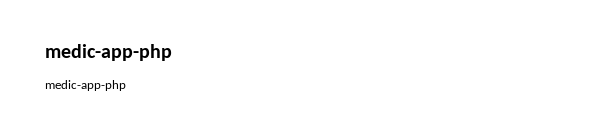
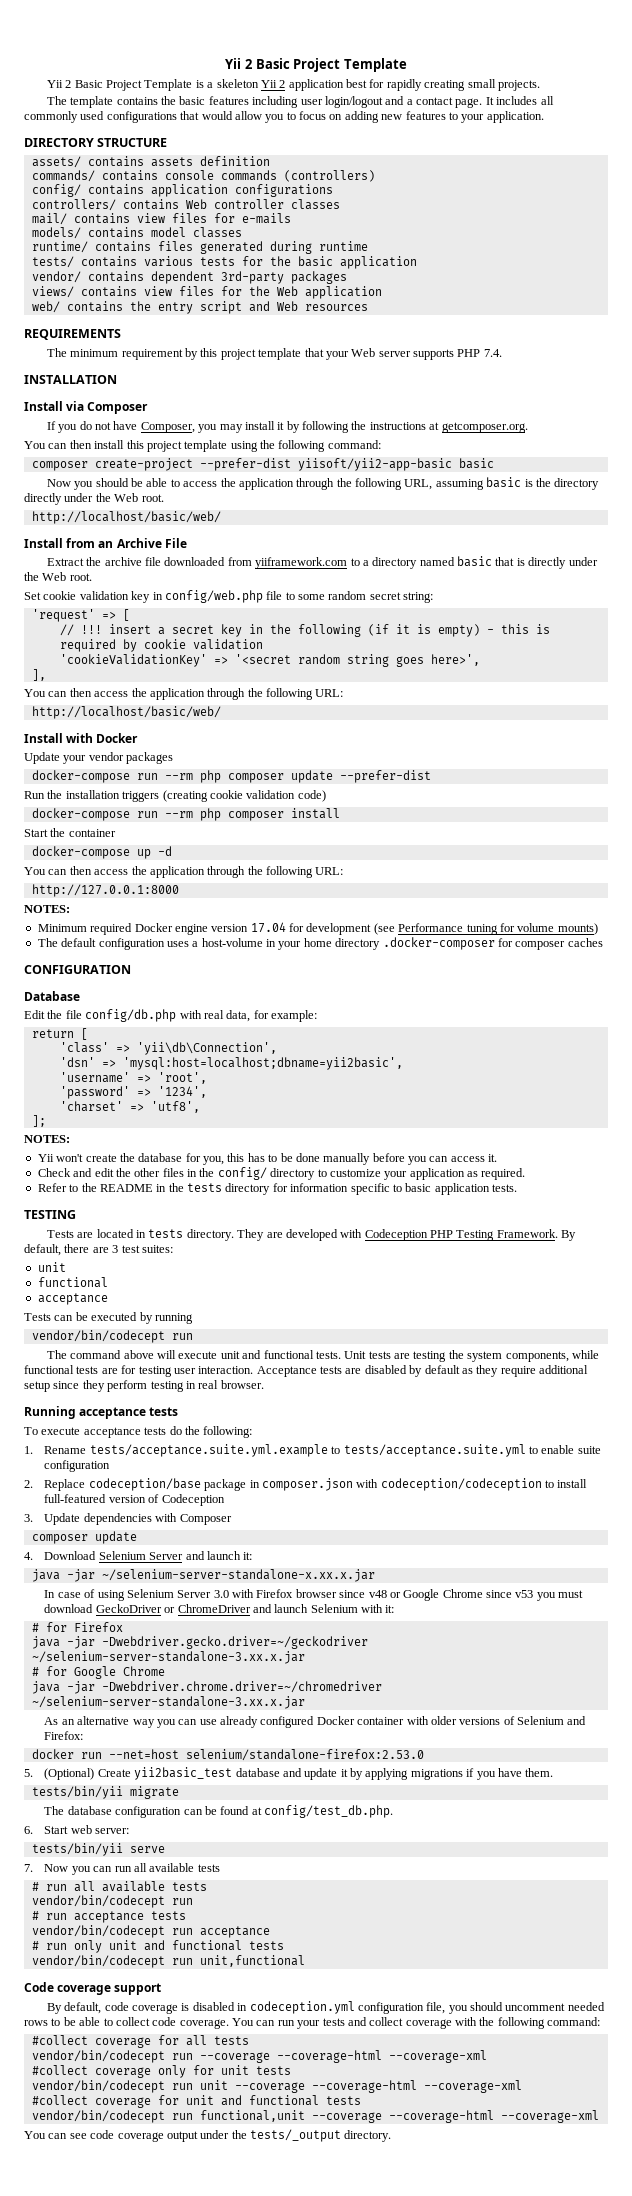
[45,44,172,61] [45,80,126,91] medic-app-php // medic-app-php -> [225,58,407,72] [46,79,540,91] [46,96,554,108] [24,111,544,123] [24,138,168,147] [31,156,270,168] [31,170,375,182] [31,184,333,197] [31,199,340,211] [31,213,291,225] [31,227,242,239] [31,241,368,254] [31,256,417,269] [31,271,347,284] [31,286,382,299] [31,301,368,314] [24,329,121,340] [46,348,502,360] [24,375,117,384] [24,401,149,414] [46,421,528,433] [24,440,381,452] [31,458,494,471] [46,477,600,490] [24,493,164,505] [31,511,221,524] [24,538,187,548] [46,556,598,569] [24,572,92,581] [24,590,434,603] [31,609,130,622] [59,624,550,637] [59,639,263,652] [59,654,480,667] [31,669,46,681] [24,688,344,700] [31,706,221,719] [24,733,139,743] [24,752,174,764] [31,770,431,783] [24,790,326,802] [31,808,340,821] [24,828,116,837] [31,846,172,859] [24,866,344,878] [31,884,179,897] [24,905,70,913] [37,922,598,935] [37,937,603,950] [24,965,131,974] [24,991,80,1001] [24,1009,317,1022] [31,1028,88,1040] [59,1042,277,1055] [59,1057,403,1070] [59,1072,207,1084] [59,1086,207,1099] [59,1101,200,1113] [31,1115,46,1127] [24,1135,70,1143] [37,1153,498,1165] [37,1167,526,1180] [37,1183,517,1195] [24,1210,76,1219] [46,1229,577,1241] [24,1244,173,1256] [37,1262,66,1272] [37,1277,108,1288] [37,1293,108,1305] [24,1312,193,1324] [31,1330,193,1343] [46,1350,599,1362] [24,1365,588,1377] [24,1380,264,1392] [24,1406,179,1419] [24,1426,253,1438] [24,1444,601,1457] [44,1460,111,1472] [24,1478,588,1491] [44,1494,225,1506] [24,1513,232,1525] [31,1531,137,1544] [24,1551,253,1560] [31,1569,375,1582] [44,1589,584,1601] [44,1604,395,1613] [31,1622,123,1632] [31,1636,368,1649] [31,1651,305,1664] [31,1666,165,1679] [31,1681,382,1694] [31,1696,305,1709] [44,1716,587,1728] [44,1731,84,1740] [31,1749,424,1761] [24,1767,554,1780] [31,1786,179,1799] [44,1805,394,1818] [24,1825,130,1834] [31,1843,165,1856] [24,1863,220,1875] [31,1881,207,1892] [31,1895,193,1908] [31,1911,186,1923] [31,1925,270,1938] [31,1940,284,1953] [31,1955,305,1968] [24,1982,162,1995] [46,2001,605,2014] [24,2017,601,2029] [31,2035,249,2048] [31,2050,487,2063] [31,2065,291,2078] [31,2080,522,2093] [31,2095,361,2108] [31,2110,599,2123] [24,2129,392,2142] Yii 2 Basic Project Template // Yii 2 Basic Project Template is a skeleton Yii 2 application best for rapidly creating small projects. // The template contains the basic features including user login/logout and a contact page. It includes all commonly used configurations that would allow you to focus on adding new features to your application. // DIRECTORY STRUCTURE // assets/ contains assets definition // commands/ contains console commands (controllers) // config/ contains application configurations // controllers/ contains Web controller classes // mail/ contains view files for e-mails // models/ contains model classes // runtime/ contains files generated during runtime // tests/ contains various tests for the basic application // vendor/ contains dependent 3rd-party packages // views/ contains view files for the Web application // web/ contains the entry script and Web resources // REQUIREMENTS // The minimum requirement by this project template that your Web server supports PHP 7.4. // INSTALLATION // Install via Composer // If you do not have Composer, you may install it by following the instructions at getcomposer.org. // You can then install this project template using the following command: // composer create-project --prefer-dist yiisoft/yii2-app-basic basic // Now you should be able to access the application through the following URL, assuming basic is the directory directly under the Web root. // http://localhost/basic/web/ // Install from an Archive File // Extract the archive file downloaded from yiiframework.com to a directory named basic that is directly under the Web root. // Set cookie validation key in config/web.php file to some random secret string: // 'request' => [ // // !!! insert a secret key in the following (if it is empty) - this is required by cookie validation // 'cookieValidationKey' => '<secret random string goes here>', // ], // You can then access the application through the following URL: // http://localhost/basic/web/ // Install with Docker // Update your vendor packages // docker-compose run --rm php composer update --prefer-dist // Run the installation triggers (creating cookie validation code) // docker-compose run --rm php composer install // Start the container // docker-compose up -d // You can then access the application through the following URL: // http://127.0.0.1:8000 // NOTES: // Minimum required Docker engine version 17.04 for development (see Performance tuning for volume mounts) // The default configuration uses a host-volume in your home directory .docker-composer for composer caches // CONFIGURATION // Database // Edit the file config/db.php with real data, for example: // return [ // 'class' => 'yii\db\Connection', // 'dsn' => 'mysql:host=localhost;dbname=yii2basic', // 'username' => 'root', // 'password' => '1234', // 'charset' => 'utf8', // ]; // NOTES: // Yii won't create the database for you, this has to be done manually before you can access it. // Check and edit the other files in the config/ directory to customize your application as required. // Refer to the README in the tests directory for information specific to basic application tests. // TESTING // Tests are located in tests directory. They are developed with Codeception PHP Testing Framework. By default, there are 3 test suites: // unit // functional // acceptance // Tests can be executed by running // vendor/bin/codecept run // The command above will execute unit and functional tests. Unit tests are testing the system components, while functional tests are for testing user interaction. Acceptance tests are disabled by default as they require additional setup since they perform testing in real browser. // Running acceptance tests // To execute acceptance tests do the following: // 1. Rename tests/acceptance.suite.yml.example to tests/acceptance.suite.yml to enable suite configuration // 2. Replace codeception/base package in composer.json with codeception/codeception to install full-featured version of Codeception // 3. Update dependencies with Composer // composer update // 4. Download Selenium Server and launch it: // java -jar ~/selenium-server-standalone-x.xx.x.jar // In case of using Selenium Server 3.0 with Firefox browser since v48 or Google Chrome since v53 you must download GeckoDriver or ChromeDriver and launch Selenium with it: // # for Firefox // java -jar -Dwebdriver.gecko.driver=~/geckodriver ~/selenium-server-standalone-3.xx.x.jar // # for Google Chrome // java -jar -Dwebdriver.chrome.driver=~/chromedriver ~/selenium-server-standalone-3.xx.x.jar // As an alternative way you can use already configured Docker container with older versions of Selenium and Firefox: // docker run --net=host selenium/standalone-firefox:2.53.0 // 5. (Optional) Create yii2basic_test database and update it by applying migrations if you have them. // tests/bin/yii migrate // The database configuration can be found at config/test_db.php. // 6. Start web server: // tests/bin/yii serve // 7. Now you can run all available tests // # run all available tests // vendor/bin/codecept run // # run acceptance tests // vendor/bin/codecept run acceptance // # run only unit and functional tests // vendor/bin/codecept run unit,functional // Code coverage support // By default, code coverage is disabled in codeception.yml configuration file, you should uncomment needed rows to be able to collect code coverage. You can run your tests and collect coverage with the following command: // #collect coverage for all tests // vendor/bin/codecept run --coverage --coverage-html --coverage-xml // #collect coverage only for unit tests // vendor/bin/codecept run unit --coverage --coverage-html --coverage-xml // #collect coverage for unit and functional tests // vendor/bin/codecept run functional,unit --coverage --coverage-html --coverage-xml // You can see code coverage output under the tests/_output directory.

